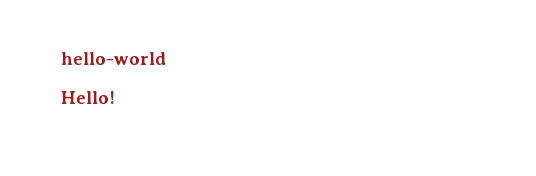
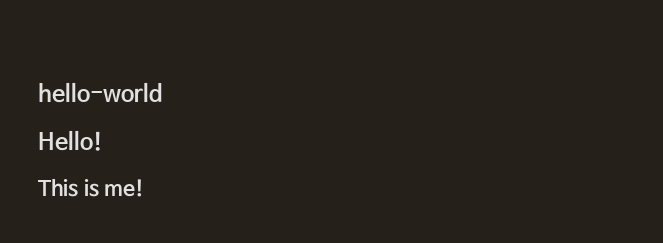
(115, 97) none -> [38,179,145,197] // This is me!

